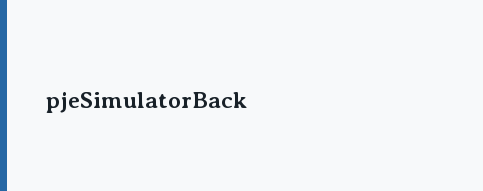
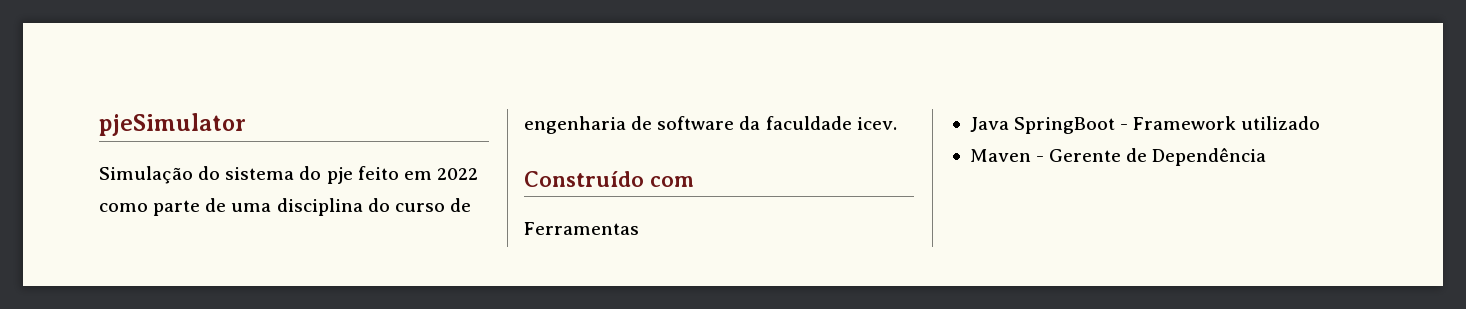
[46,92,247,113] pjeSimulatorBack -> [99,113,246,136] [99,166,478,184] [99,198,471,216] [524,116,897,134] [524,171,694,187] [524,222,639,235] [969,116,1321,134] [969,148,1267,166] pjeSimulator // Simulação do sistema do pje feito em 2022 como parte de uma disciplina do curso de engenharia de software da faculdade icev. // Construído com // Ferramentas // Java SpringBoot - Framework utilizado // Maven - Gerente de Dependência

